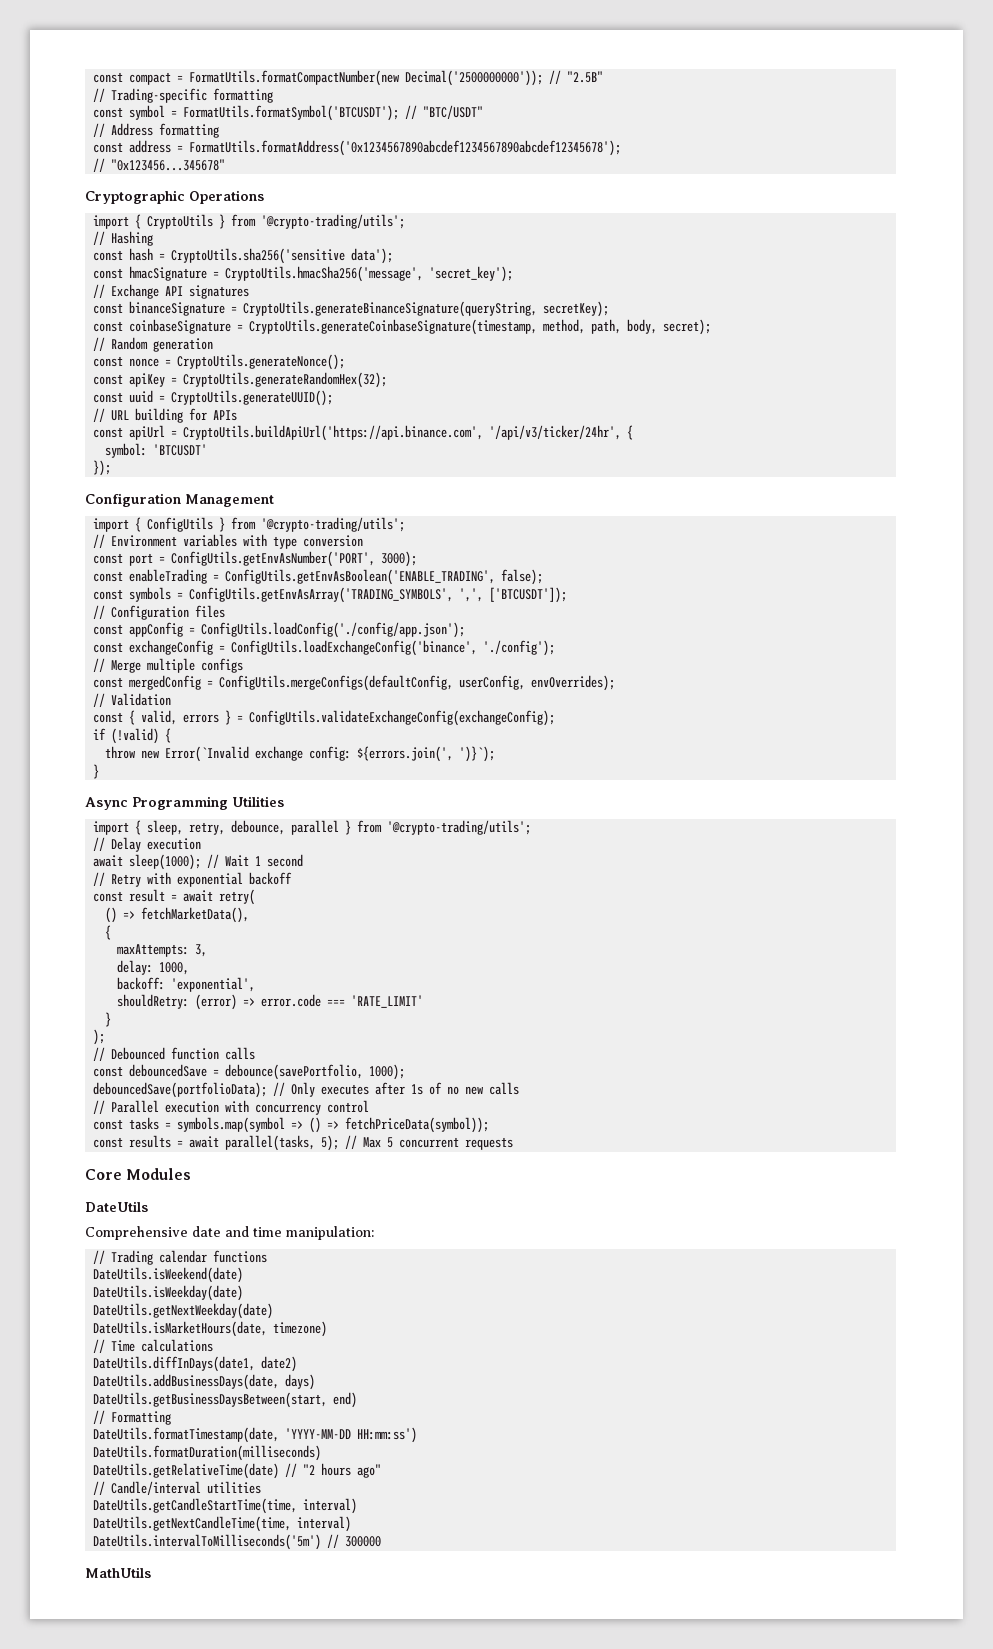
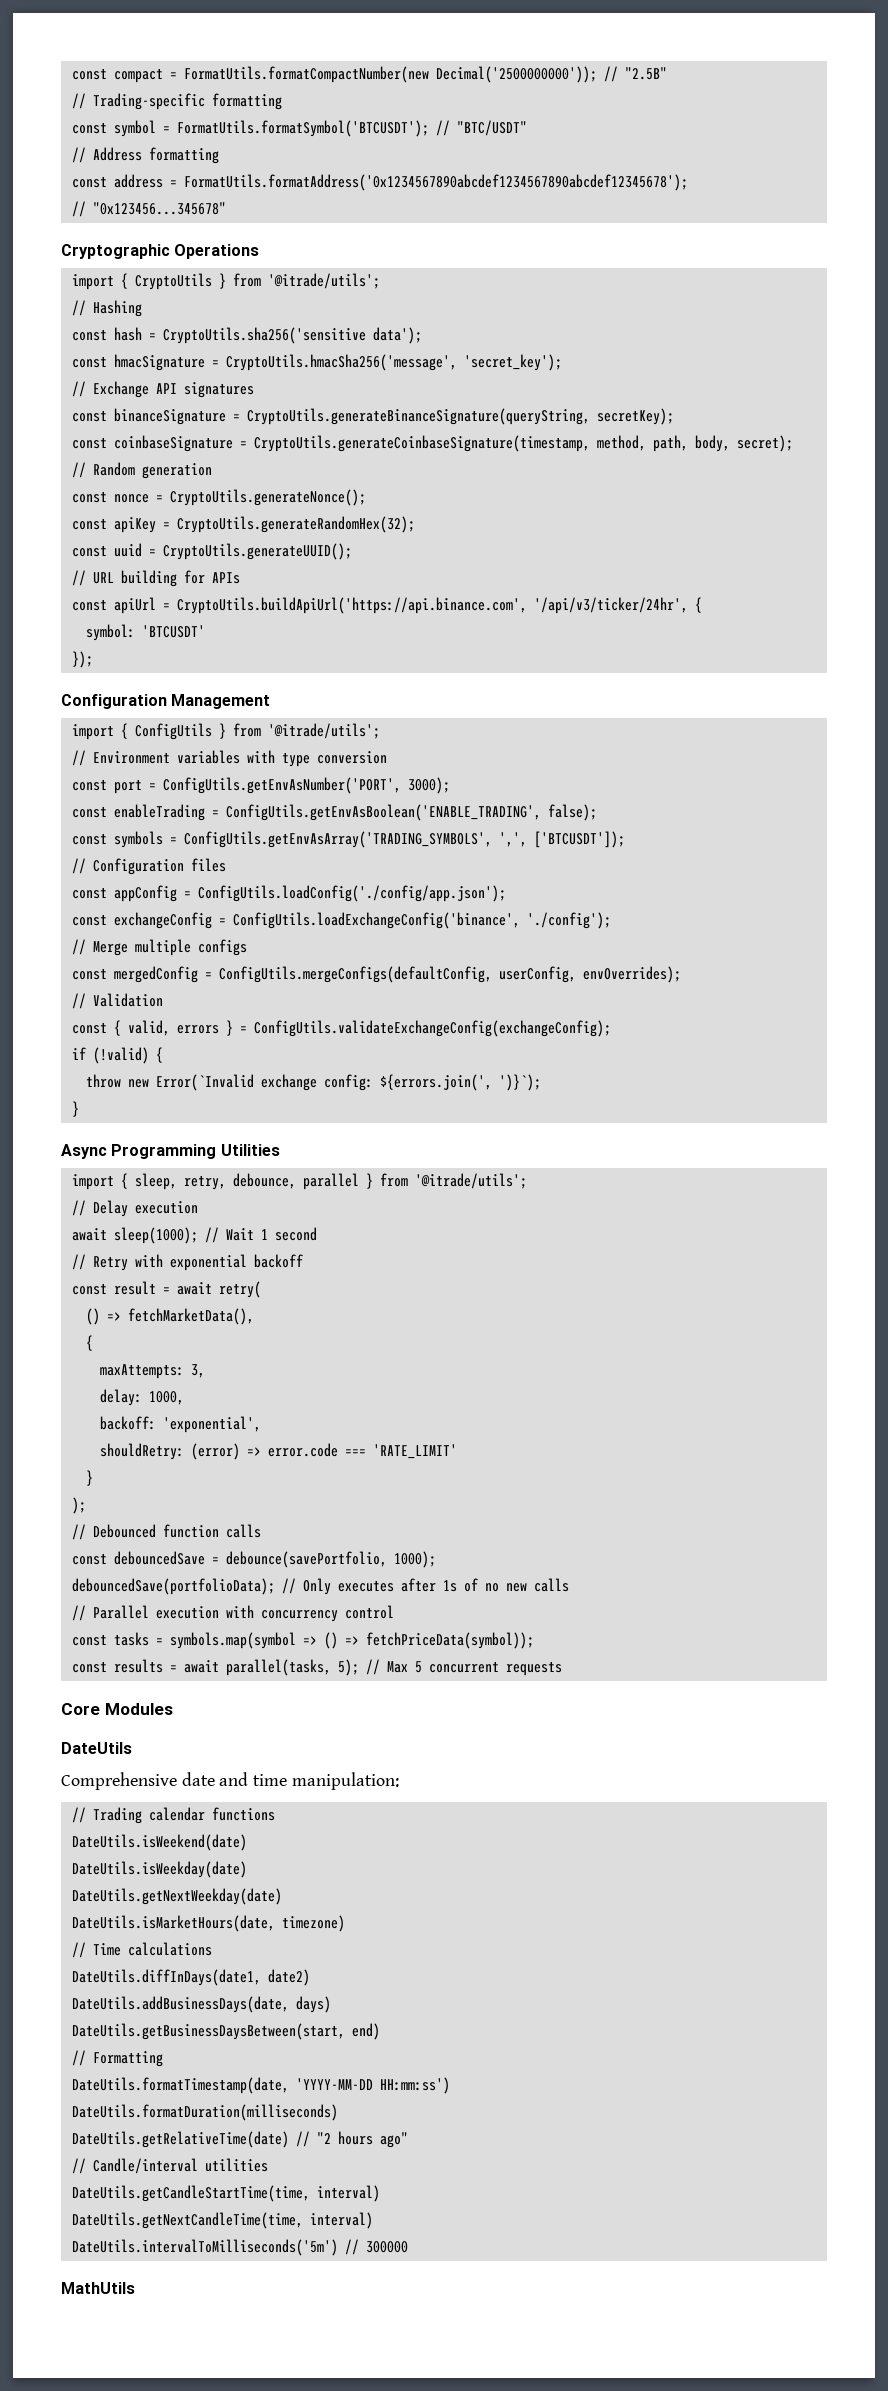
[261,214,406,229] '@crypto-trading/utils'; -> [267,273,380,289] '@itrade/utils';
[261,517,406,532] '@crypto-trading/utils'; -> [267,723,380,739] '@itrade/utils';
[387,820,532,835] '@crypto-trading/utils'; -> [414,1173,527,1189] '@itrade/utils';

